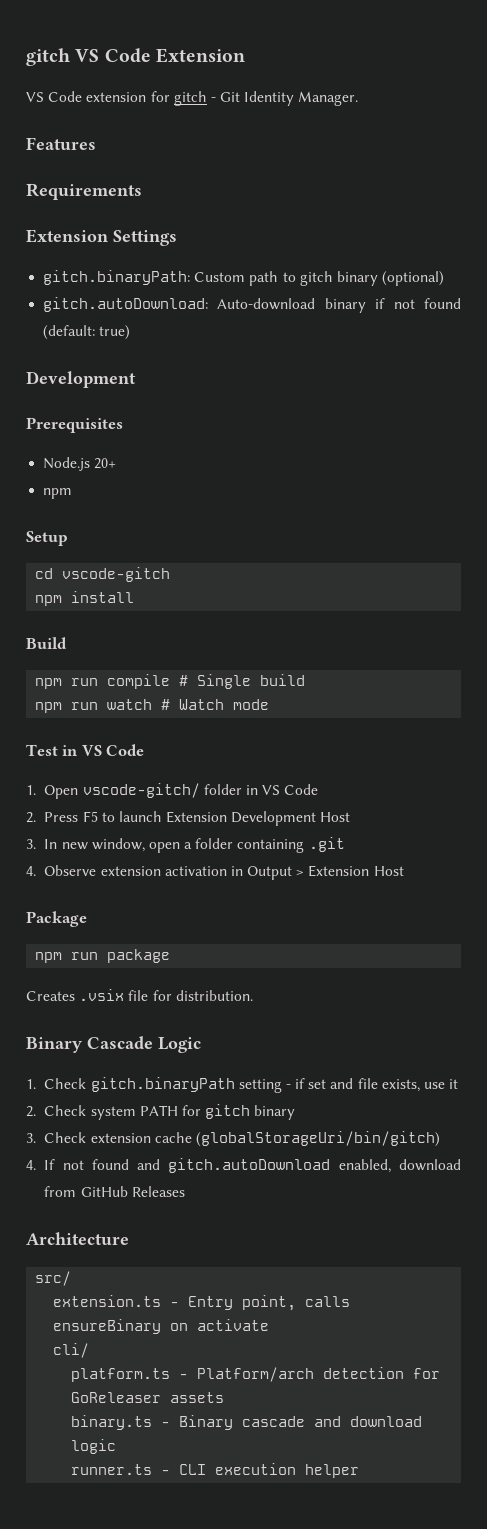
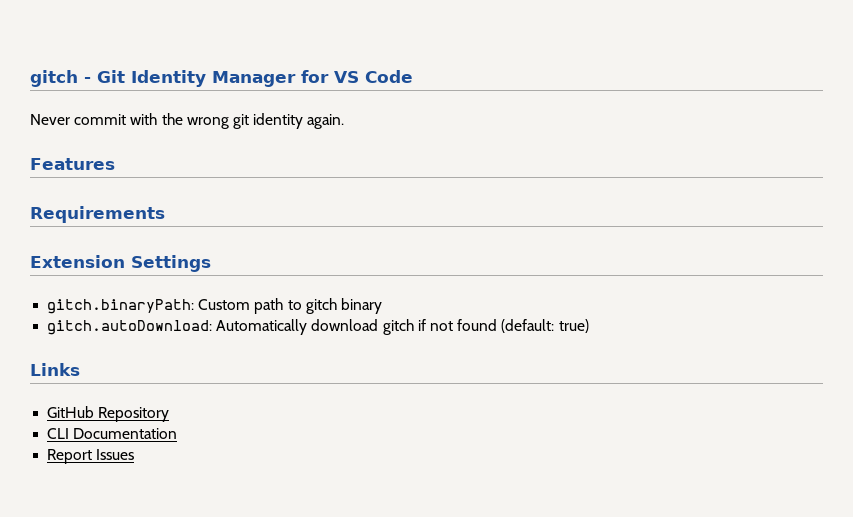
[26,48,245,66] [26,91,359,106] gitch VS Code Extension // VS Code extension for gitch - Git Identity Manager. -> [30,70,413,87] [30,113,345,129] gitch - Git Identity Manager for VS Code // Never commit with the wrong git identity again.
[382,271,445,286] (optional) -> (382, 306) none
[217,298,366,313] Auto-download binary -> [216,319,414,335] Automatically download gitch
[26,371,136,388] [26,417,123,433] [43,457,117,471] [43,488,73,499] [26,531,68,546] [35,567,171,582] [35,591,135,606] [26,637,67,649] [35,674,306,689] [35,699,270,713] [26,744,145,756] [26,783,319,799] [26,811,351,826] [26,837,345,853] [26,865,404,880] [26,911,87,927] [35,949,171,963] [26,989,253,1001] [26,1036,201,1053] [26,1077,459,1093] [26,1104,296,1120] [26,1131,440,1147] [26,1158,461,1173] [44,1186,185,1197] [26,1232,129,1245] [35,1271,72,1286] [53,1295,351,1311] [53,1319,270,1334] [53,1343,90,1358] [71,1367,441,1382] [71,1392,225,1403] [71,1415,423,1430] [71,1439,117,1454] [71,1463,360,1478] Development // Prerequisites // Node.js 20+ // npm // Setup // cd vscode-gitch // npm install // Build // npm run compile # Single build // npm run watch # Watch mode // Test in VS Code // 1. Open vscode-gitch/ folder in VS Code // 2. Press F5 to launch Extension Development Host // 3. In new window, open a folder containing .git // 4. Observe extension activation in Output > Extension Host // Package // npm run package // Creates .vsix file for distribution. // Binary Cascade Logic // 1. Check gitch.binaryPath setting - if set and file exists, use it // 2. Check system PATH for gitch binary // 3. Check extension cache (globalStorageUri/bin/gitch) // 4. If not found and gitch.autoDownload enabled, download from GitHub Releases // Architecture // src/ // extension.ts - Entry point, calls ensureBinary on activate // cli/ // platform.ts - Platform/arch detection for GoReleaser assets // binary.ts - Binary cascade and download logic // runner.ts - CLI execution helper -> [30,363,80,376] [47,406,170,422] [47,428,178,439] [47,449,135,464] Links // GitHub Repository // CLI Documentation // Report Issues

